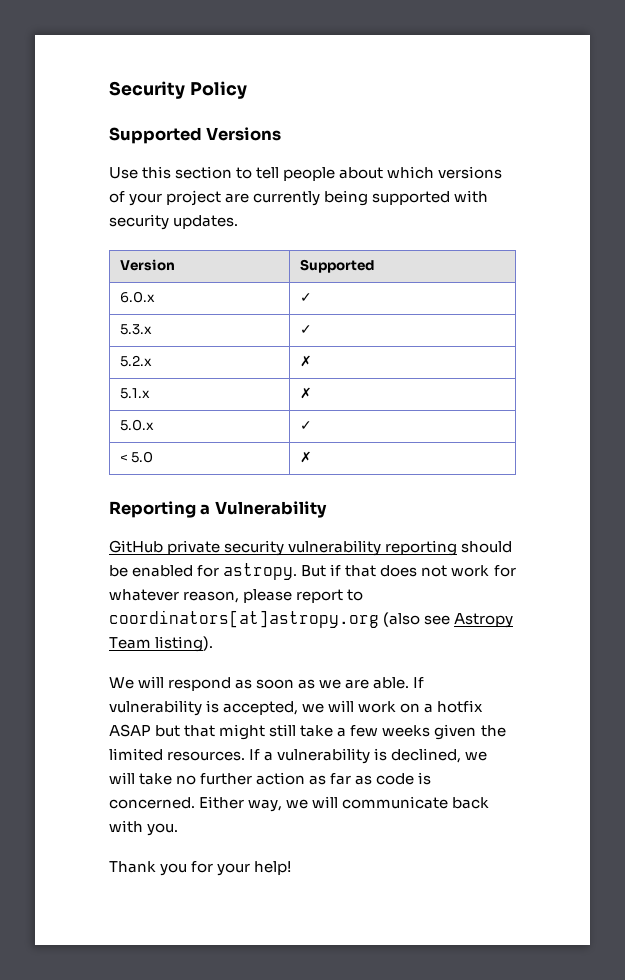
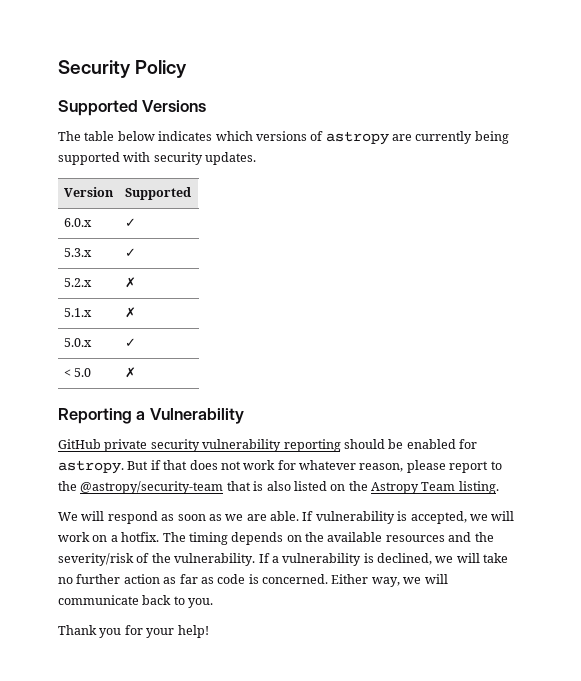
[109,166,384,181] Use this section to tell people about -> [58,131,213,141] The table below indicates
[129,190,222,206] your project -> [325,131,389,145] astropy
[109,610,451,628] coordinators[at]astropy.org (also see -> [58,481,368,494] the @astropy/security-team that is also listed on the
[155,636,214,652] listing). -> [458,481,499,494] listing.
[437,700,484,713] [109,724,506,740] [109,748,246,761] hotfix ASAP but that might still take a few weeks given the limited resources. -> [121,532,494,545] [58,553,256,566] hotfix. The timing depends on the available resources and the severity/risk of the vulnerability.
[109,820,143,833] with -> [173,596,185,605] to

